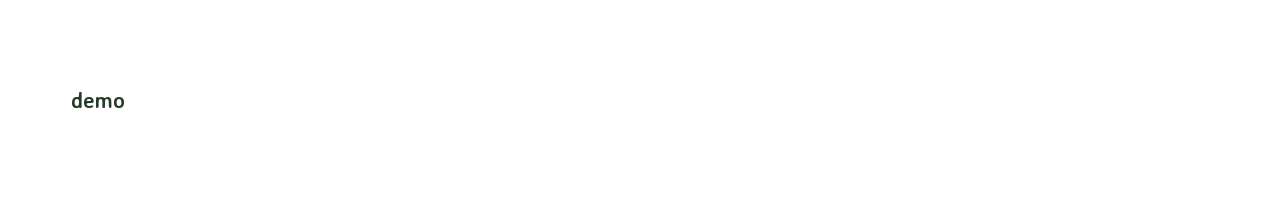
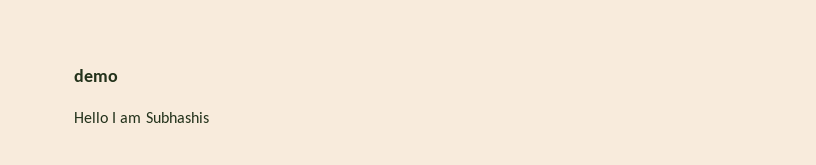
(125, 100) none -> [74,112,209,123] // Hello I am Subhashis

